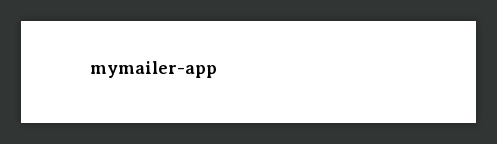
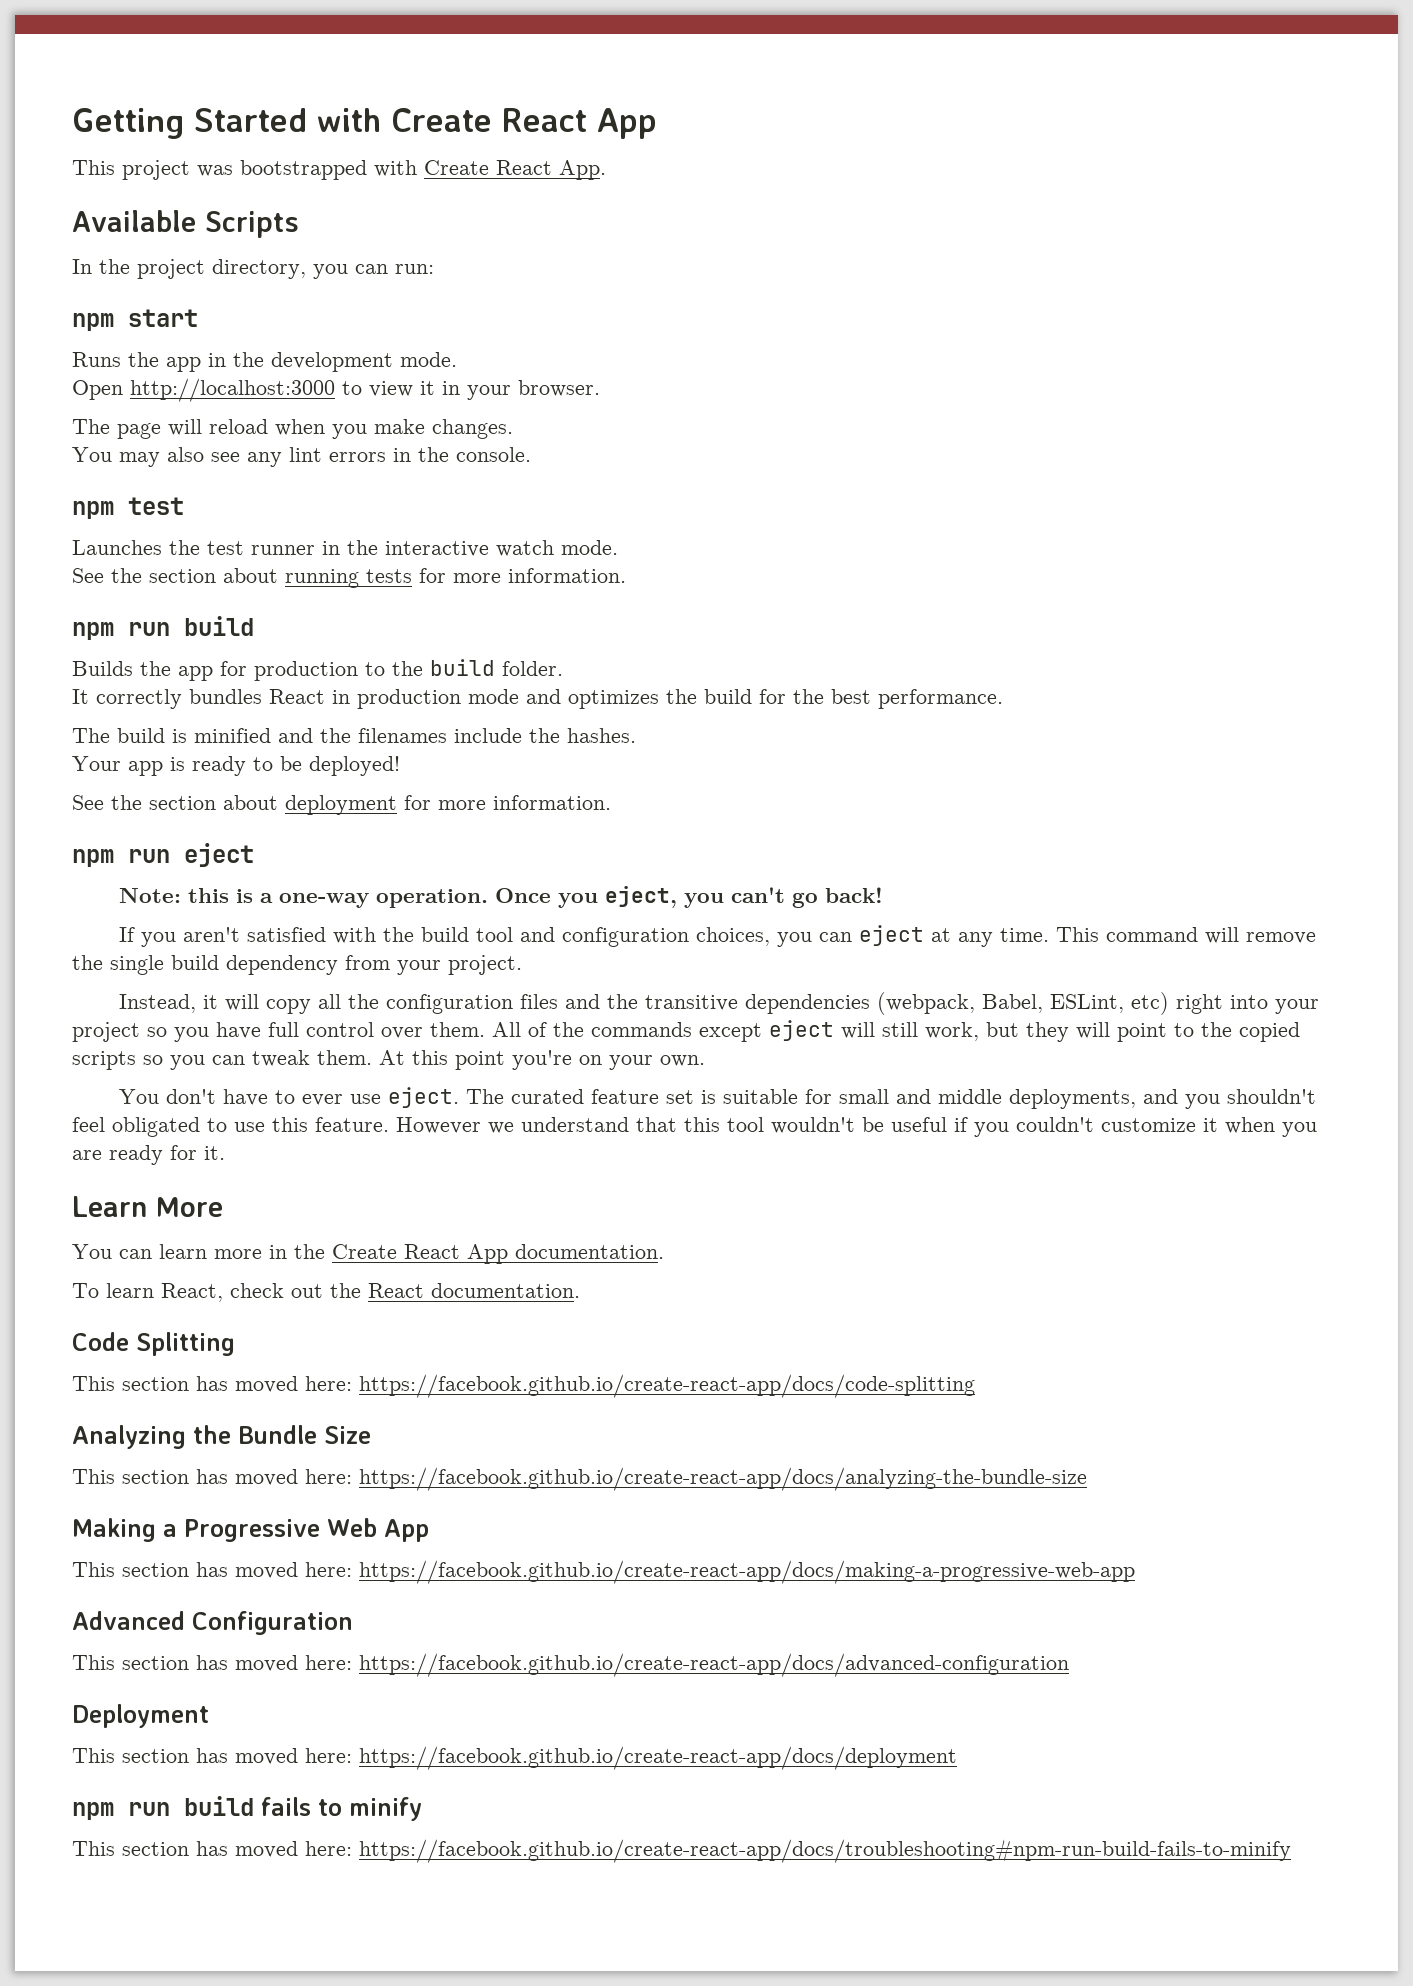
[90,61,217,78] mymailer-app -> [72,108,657,139] [72,160,606,180] [72,210,299,238] [72,259,434,279] [72,309,198,331] [72,352,457,372] [72,378,600,402] [72,419,513,439] [72,447,531,467] [72,497,184,519] [72,540,618,557] [72,568,626,588] [72,616,254,640] [72,659,563,681] [72,689,1003,709] [72,728,636,743] [72,756,400,776] [72,795,611,815] [72,843,254,867] [119,886,884,908] [119,925,1317,947] [72,955,522,975] [119,992,1320,1015] [72,1020,1300,1042] [72,1050,705,1070] [119,1087,1317,1109] [72,1117,1317,1137] [72,1145,225,1165] [72,1196,223,1217] [72,1244,664,1264] [72,1283,580,1302] [72,1332,235,1356] [72,1374,975,1398] [72,1425,371,1449] [72,1467,1087,1491] [72,1518,429,1542] [72,1560,1135,1584] [72,1611,353,1635] [72,1653,1069,1677] [72,1704,209,1728] [72,1746,957,1770] [72,1796,422,1821] [72,1839,1291,1863] Getting Started with Create React App // This project was bootstrapped with Create React App. // Available Scripts // In the project directory, you can run: // npm start // Runs the app in the development mode. // Open http://localhost:3000 to view it in your browser. // The page will reload when you make changes. // You may also see any lint errors in the console. // npm test // Launches the test runner in the interactive watch mode. // See the section about running tests for more information. // npm run build // Builds the app for production to the build folder. // It correctly bundles React in production mode and optimizes the build for the best performance. // The build is minified and the filenames include the hashes. // Your app is ready to be deployed! // See the section about deployment for more information. // npm run eject // Note: this is a one-way operation. Once you eject, you can't go back! // If you aren't satisfied with the build tool and configuration choices, you can eject at any time. This command will remove the single build dependency from your project. // Instead, it will copy all the configuration files and the transitive dependencies (webpack, Babel, ESLint, etc) right into your project so you have full control over them. All of the commands except eject will still work, but they will point to the copied scripts so you can tweak them. At this point you're on your own. // You don't have to ever use eject. The curated feature set is suitable for small and middle deployments, and you shouldn't feel obligated to use this feature. However we understand that this tool wouldn't be useful if you couldn't customize it when you are ready for it. // Learn More // You can learn more in the Create React App documentation. // To learn React, check out the React documentation. // Code Splitting // This section has moved here: https://facebook.github.io/create-react-app/docs/code-splitting // Analyzing the Bundle Size // This section has moved here: https://facebook.github.io/create-react-app/docs/analyzing-the-bundle-size // Making a Progressive Web App // This section has moved here: https://facebook.github.io/create-react-app/docs/making-a-progressive-web-app // Advanced Configuration // This section has moved here: https://facebook.github.io/create-react-app/docs/advanced-configuration // Deployment // This section has moved here: https://facebook.github.io/create-react-app/docs/deployment // npm run build fails to minify // This section has moved here: https://facebook.github.io/create-react-app/docs/troubleshooting#npm-run-build-fails-to-minify

